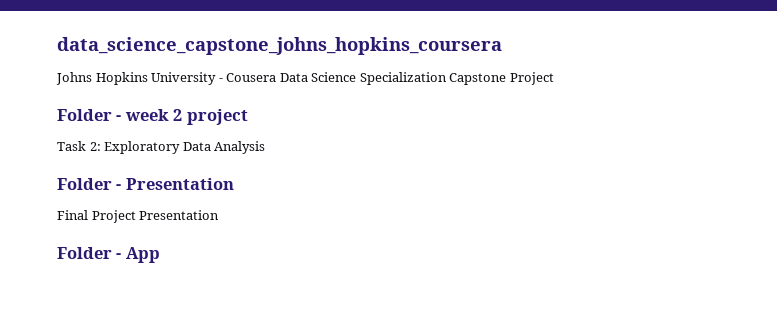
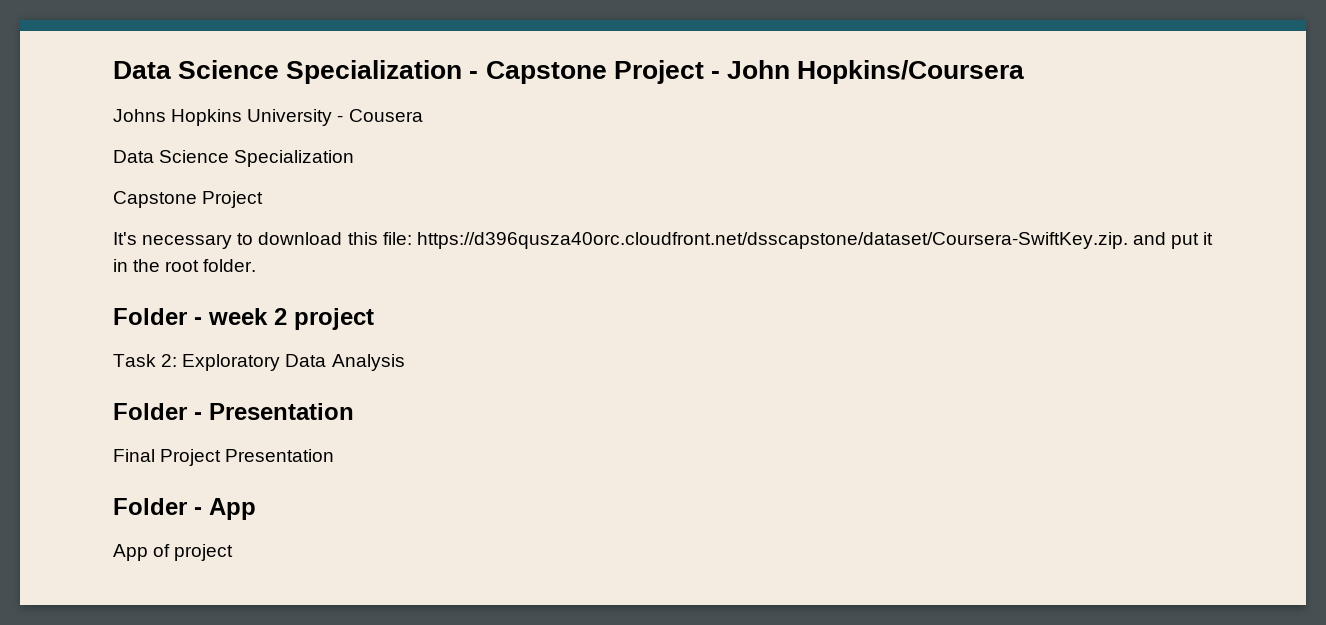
[57,37,502,55] data_science_capstone_johns_hopkins_coursera -> [113,60,1025,84] Data Science Specialization - Capstone Project - John Hopkins/Coursera
[279,72,554,85] Data Science Specialization Capstone Project -> [113,150,355,167] [113,191,264,208] [113,232,1214,249] [113,259,257,272] // Data Science Specialization // Capstone Project // It's necessary to download this file: https://d396qusza40orc.cloudfront.net/dsscapstone/dataset/Coursera-SwiftKey.zip. and put it in the root folder.
(160, 255) none -> [113,544,234,561] // App of project

